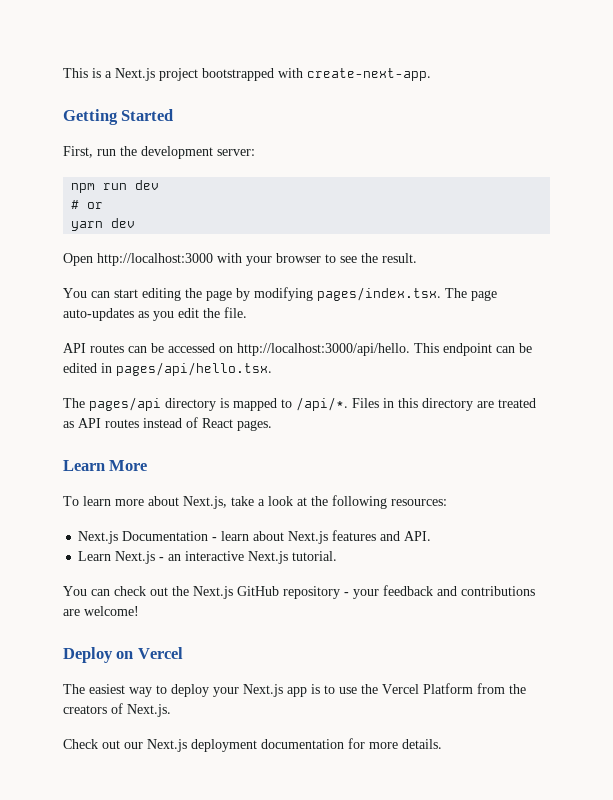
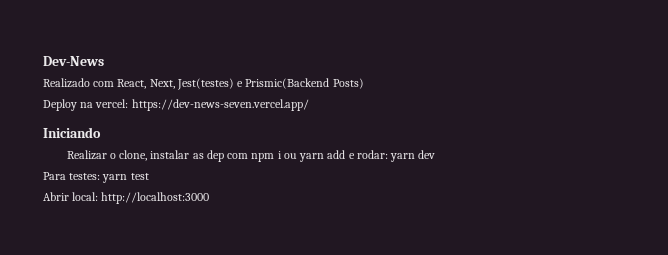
[63,68,431,81] [63,109,174,125] [63,146,255,159] [71,180,160,193] [71,200,104,209] [71,218,136,231] [63,253,417,266] [63,287,497,301] [63,307,247,321] [63,343,532,356] [63,362,272,376] [63,397,536,411] [63,417,272,431] [63,460,148,471] [63,495,447,509] [78,530,432,544] [78,551,338,564] [63,585,535,599] [63,606,139,616] [63,647,183,663] [63,683,526,697] [63,703,171,717] [63,738,442,752] This is a Next.js project bootstrapped with create-next-app. // Getting Started // First, run the development server: // npm run dev // # or // yarn dev // Open http://localhost:3000 with your browser to see the result. // You can start editing the page by modifying pages/index.tsx. The page auto-updates as you edit the file. // API routes can be accessed on http://localhost:3000/api/hello. This endpoint can be edited in pages/api/hello.tsx. // The pages/api directory is mapped to /api/*. Files in this directory are treated as API routes instead of React pages. // Learn More // To learn more about Next.js, take a look at the following resources: // Next.js Documentation - learn about Next.js features and API. // Learn Next.js - an interactive Next.js tutorial. // You can check out the Next.js GitHub repository - your feedback and contributions are welcome! // Deploy on Vercel // The easiest way to deploy your Next.js app is to use the Vercel Platform from the creators of Next.js. // Check out our Next.js deployment documentation for more details. -> [43,56,104,66] [43,78,364,90] [43,99,309,111] [43,127,101,138] [66,150,436,162] [43,172,149,183] [43,192,210,204] Dev-News // Realizado com React, Next, Jest(testes) e Prismic(Backend Posts) // Deploy na vercel: https://dev-news-seven.vercel.app/ // Iniciando // Realizar o clone, instalar as dep com npm i ou yarn add e rodar: yarn dev // Para testes: yarn test // Abrir local: http://localhost:3000

